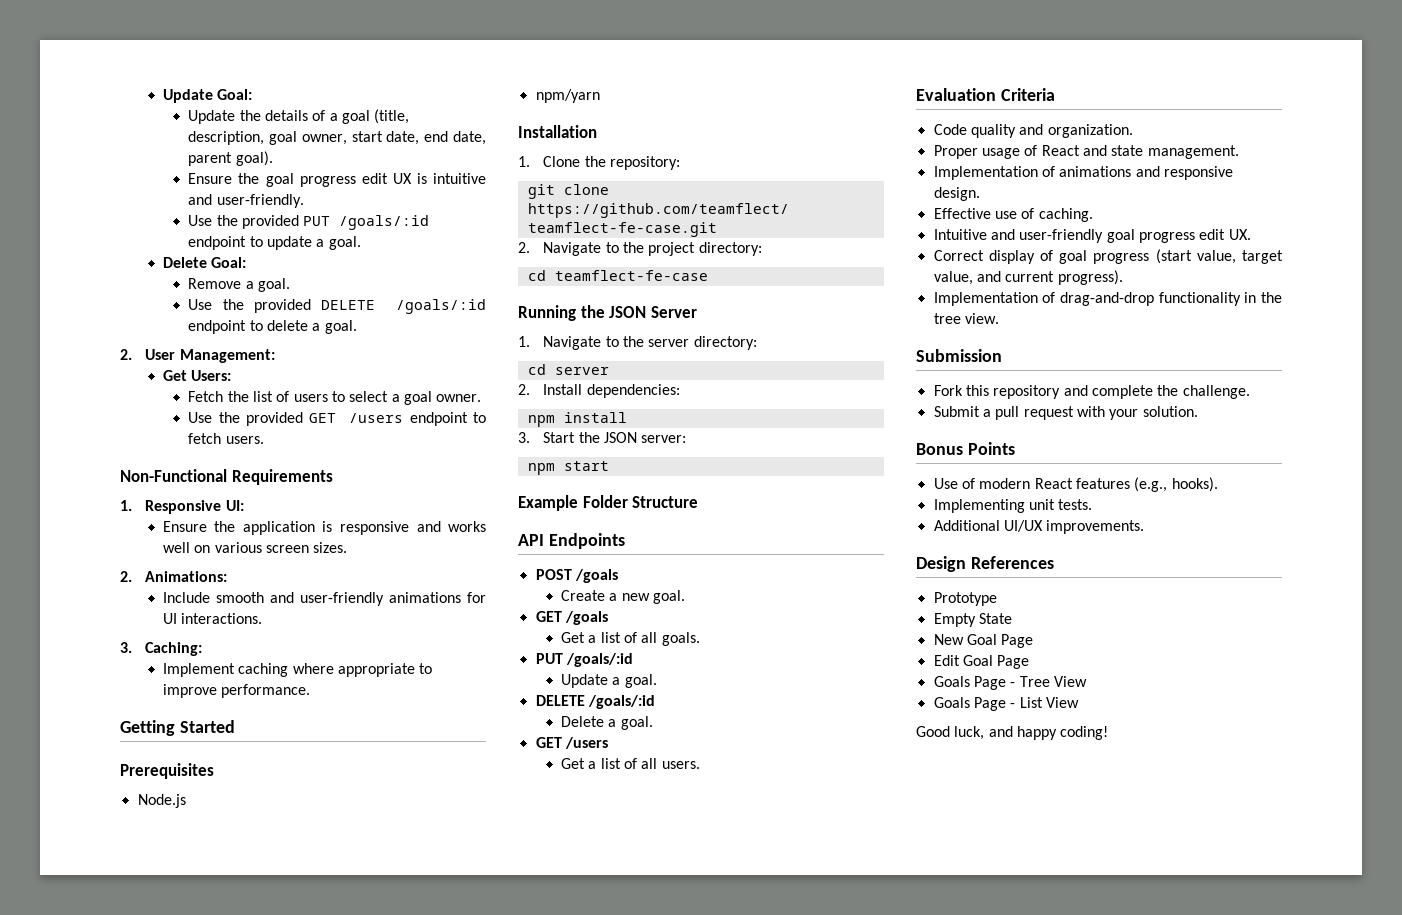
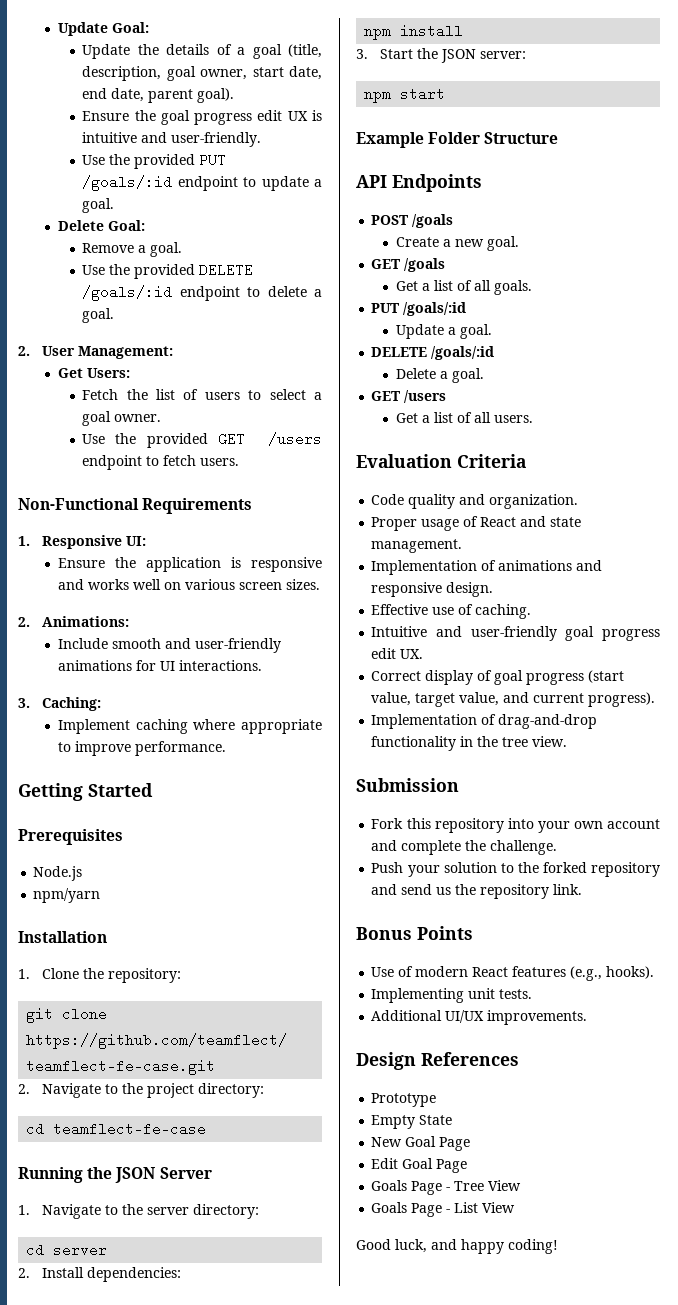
(1061, 392) none -> [507,818,660,833] into your own account
[933,406,1198,420] Submit a pull request with your solution. -> [371,862,660,877] [371,884,583,899] Push your solution to the forked repository and send us the repository link.

